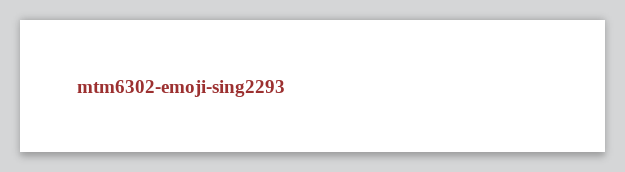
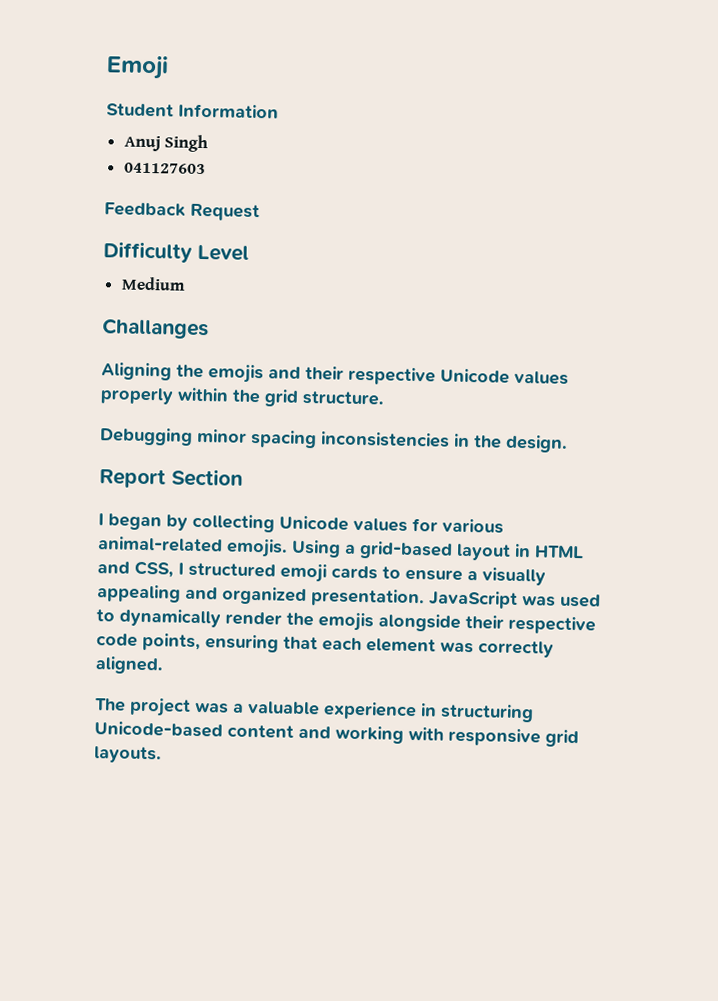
[77,80,285,97] mtm6302-emoji-sing2293 -> [106,55,169,80] [106,103,279,119] [123,134,209,153] [123,162,206,175] [104,202,260,222] [103,241,249,263] [120,276,186,291] [102,318,209,340] [101,362,569,386] [100,387,385,407] [100,427,568,453] [99,468,243,489] [98,513,504,534] [98,536,584,561] [97,560,546,586] [97,584,601,609] [96,608,596,635] [96,632,554,658] [95,656,164,675] [95,697,534,723] [94,721,579,748] [94,746,162,764] Emoji // Student Information // Anuj Singh // 041127603 // Feedback Request // Difficulty Level // Medium // Challanges // Aligning the emojis and their respective Unicode values properly within the grid structure. // Debugging minor spacing inconsistencies in the design. // Report Section // I began by collecting Unicode values for various animal-related emojis. Using a grid-based layout in HTML and CSS, I structured emoji cards to ensure a visually appealing and organized presentation. JavaScript was used to dynamically render the emojis alongside their respective code points, ensuring that each element was correctly aligned. // The project was a valuable experience in structuring Unicode-based content and working with responsive grid layouts.

